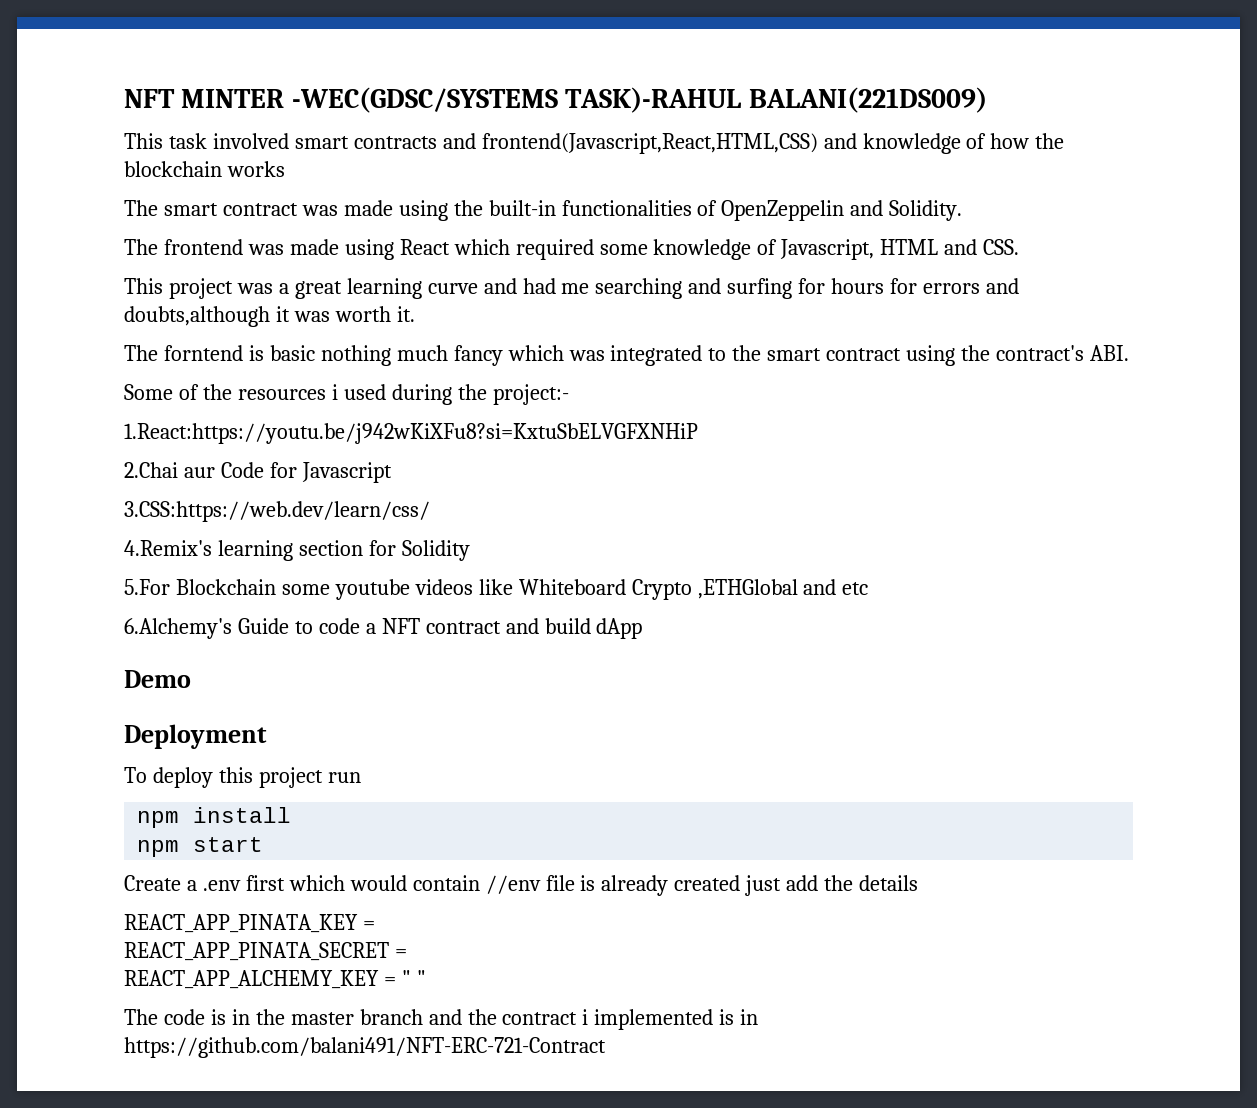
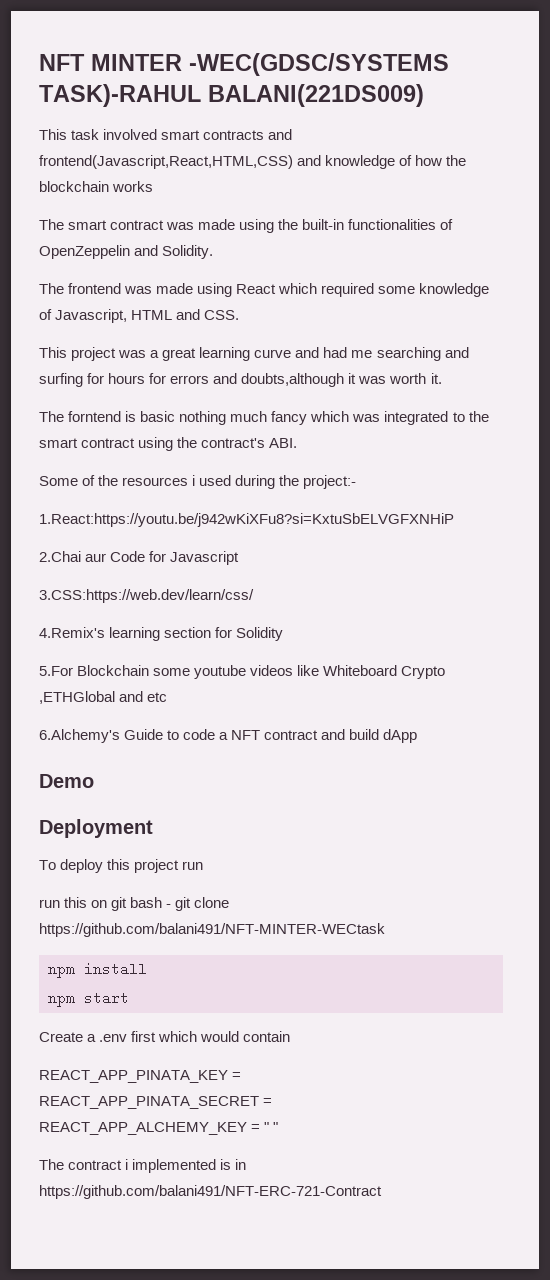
(361, 777) none -> [39,897,230,911] [39,923,385,937] // run this on git bash - git clone https://github.com/balani491/NFT-MINTER-WECtask
[485,875,919,896] //env file is already created just add the details -> (291, 1036) none
[163,1009,497,1025] code is in the master branch and the -> (64, 1164) none

